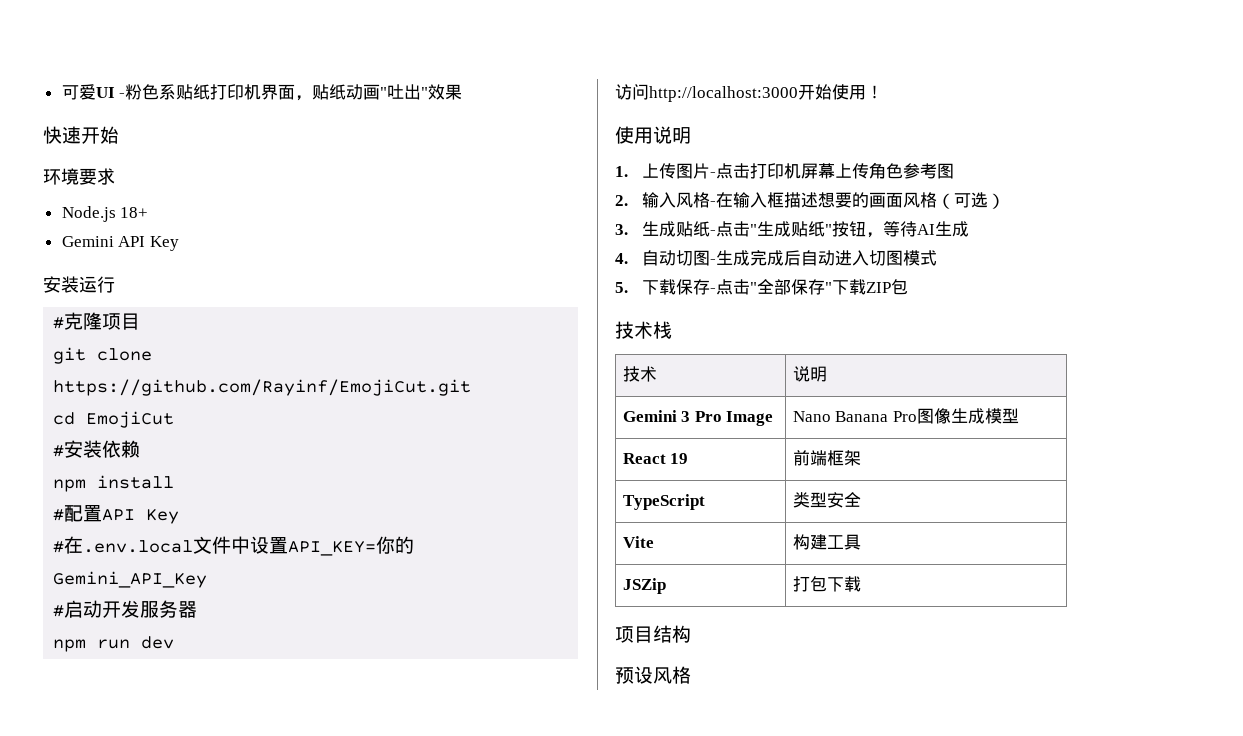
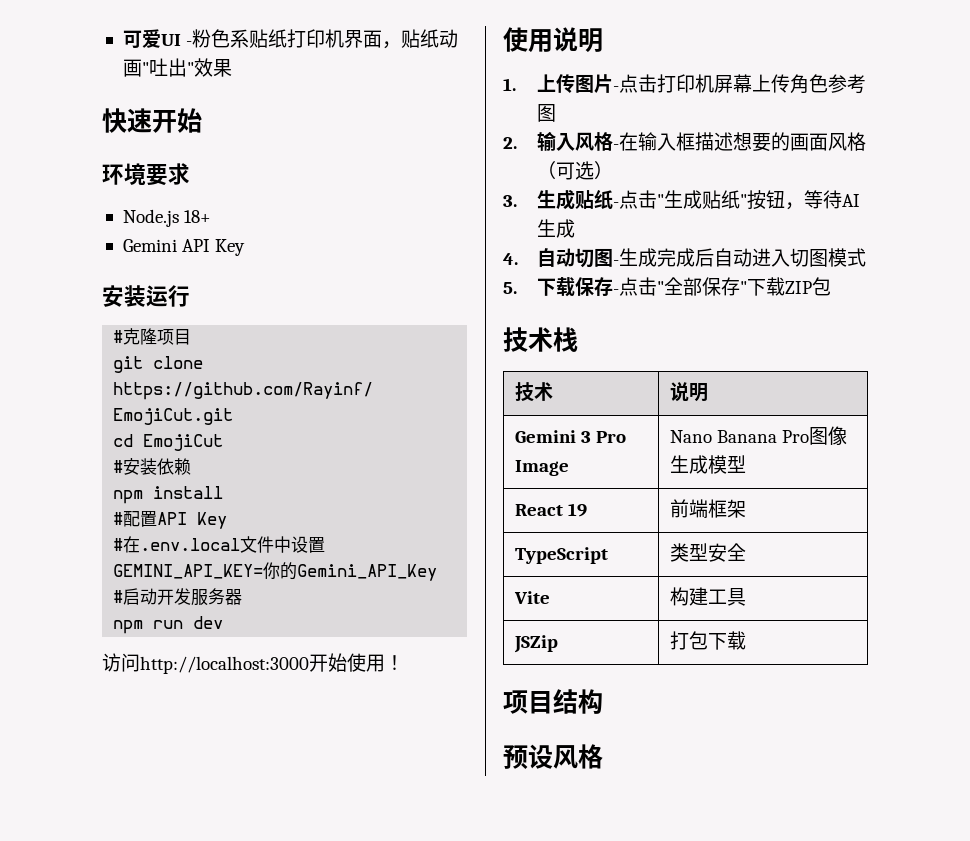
[288,541,377,556] API_KEY= -> [113,564,264,579] GEMINI_API_KEY=

